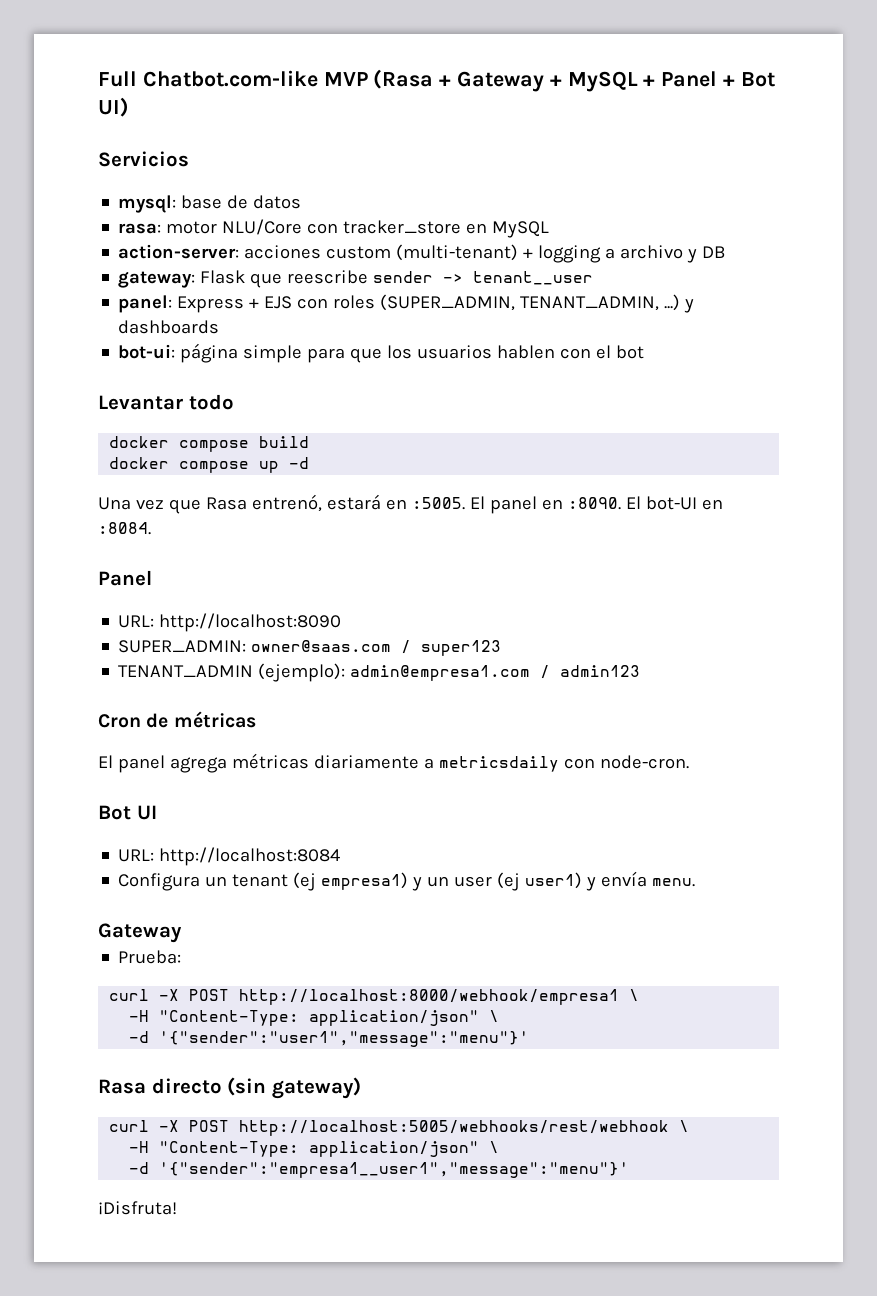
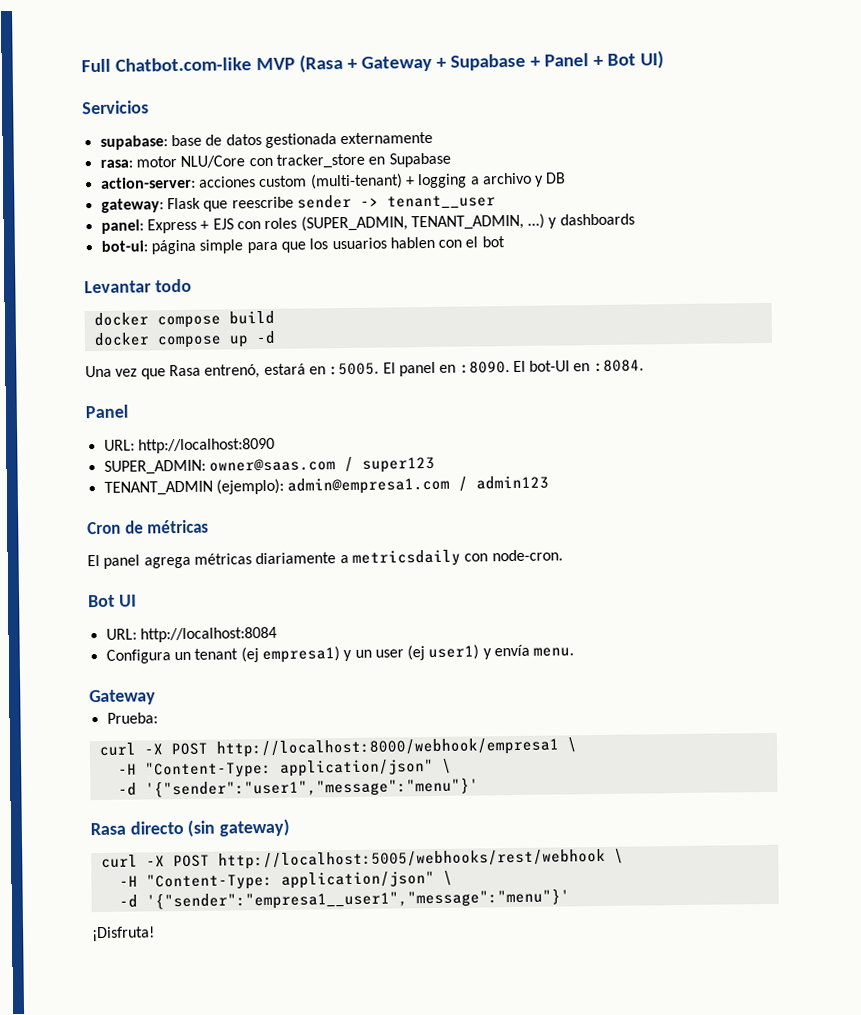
[567,71,638,92] MySQL -> [449,53,526,71] Supabase
[118,195,177,213] mysql: -> [99,135,168,150] supabase:
(302, 202) none -> [264,131,434,148] gestionada externamente
[492,221,550,238] MySQL -> [388,152,451,168] Supabase

